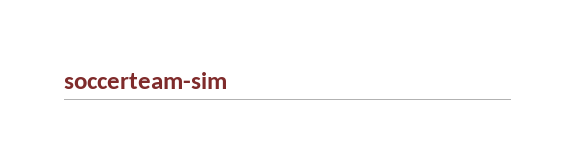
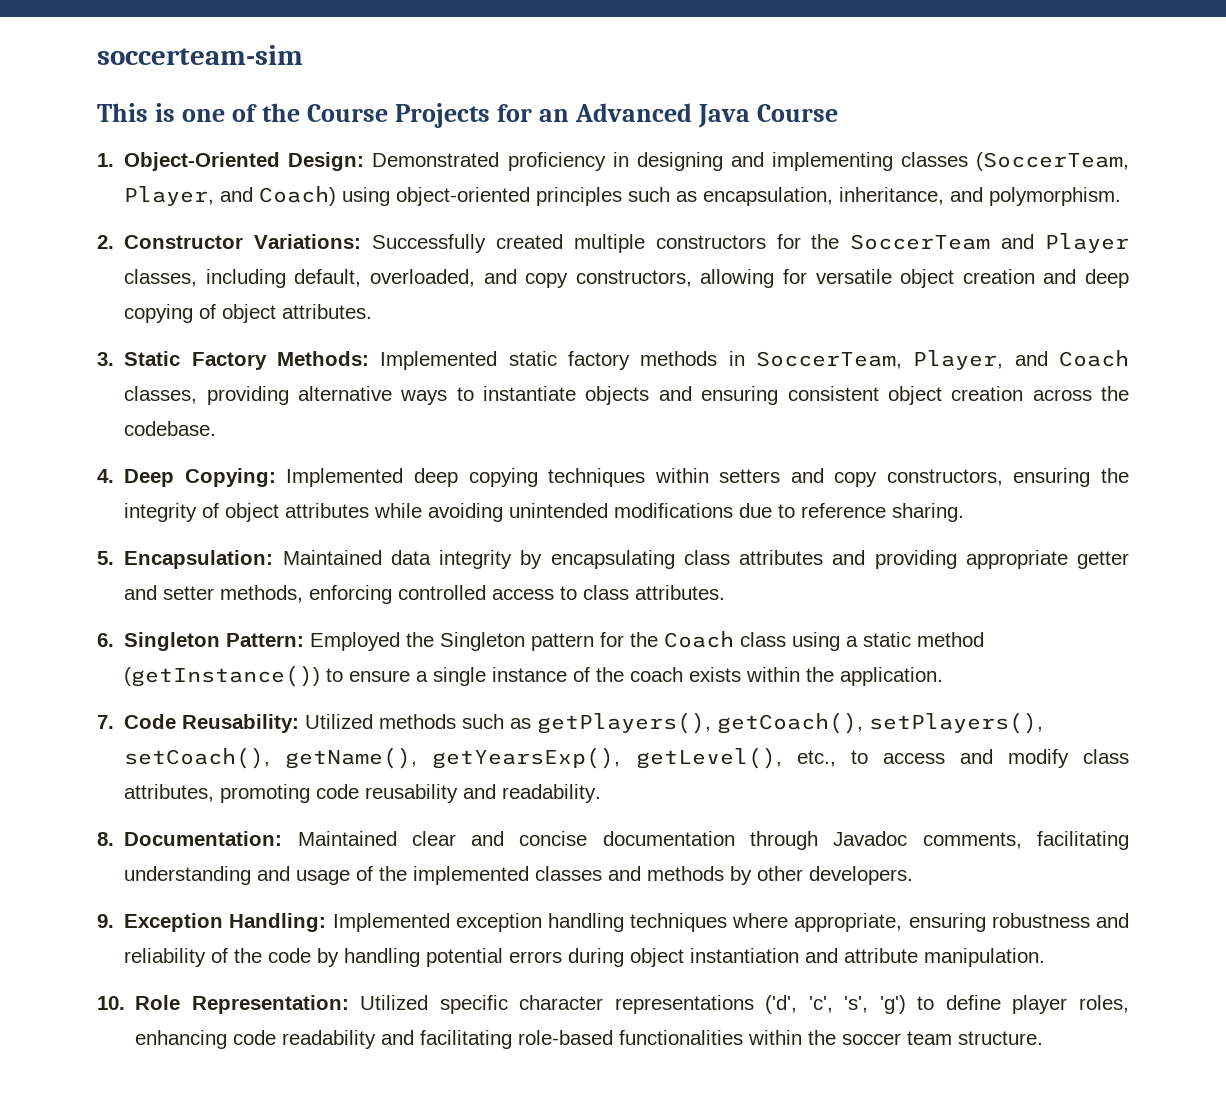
(227, 80) none -> [97,103,839,128] [97,152,1130,171] [124,186,1122,206] [97,233,1129,253] [124,269,1129,288] [124,304,373,323] [97,350,1129,370] [124,386,1130,405] [124,421,217,436] [97,468,1129,487] [124,503,965,522] [97,550,1129,569] [124,585,726,604] [97,631,985,651] [124,665,944,687] [97,712,1044,734] [124,747,1130,769] [124,784,602,803] [97,831,1129,850] [124,866,914,885] [97,913,1129,932] [124,948,1046,967] [97,995,1129,1014] [135,1030,1044,1049] // This is one of the Course Projects for an Advanced Java Course // 1. Object-Oriented Design: Demonstrated proficiency in designing and implementing classes (SoccerTeam, Player, and Coach) using object-oriented principles such as encapsulation, inheritance, and polymorphism. // 2. Constructor Variations: Successfully created multiple constructors for the SoccerTeam and Player classes, including default, overloaded, and copy constructors, allowing for versatile object creation and deep copying of object attributes. // 3. Static Factory Methods: Implemented static factory methods in SoccerTeam, Player, and Coach classes, providing alternative ways to instantiate objects and ensuring consistent object creation across the codebase. // 4. Deep Copying: Implemented deep copying techniques within setters and copy constructors, ensuring the integrity of object attributes while avoiding unintended modifications due to reference sharing. // 5. Encapsulation: Maintained data integrity by encapsulating class attributes and providing appropriate getter and setter methods, enforcing controlled access to class attributes. // 6. Singleton Pattern: Employed the Singleton pattern for the Coach class using a static method (getInstance()) to ensure a single instance of the coach exists within the application. // 7. Code Reusability: Utilized methods such as getPlayers(), getCoach(), setPlayers(), setCoach(), getName(), getYearsExp(), getLevel(), etc., to access and modify class attributes, promoting code reusability and readability. // 8. Documentation: Maintained clear and concise documentation through Javadoc comments, facilitating understanding and usage of the implemented classes and methods by other developers. // 9. Exception Handling: Implemented exception handling techniques where appropriate, ensuring robustness and reliability of the code by handling potential errors during object instantiation and attribute manipulation. // 10. Role Representation: Utilized specific character representations ('d', 'c', 's', 'g') to define player roles, enhancing code readability and facilitating role-based functionalities within the soccer team structure.

